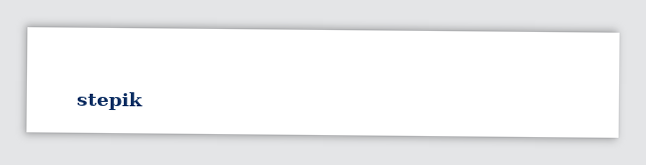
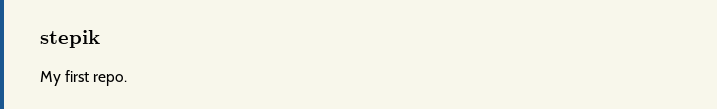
(143, 101) none -> [40,70,128,86] // My first repo.

